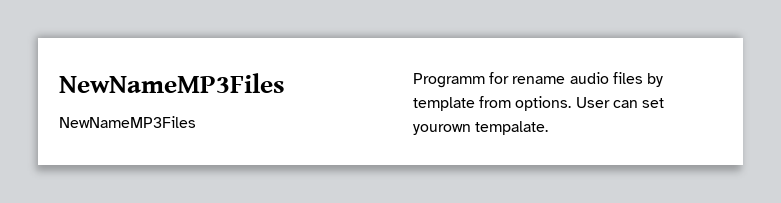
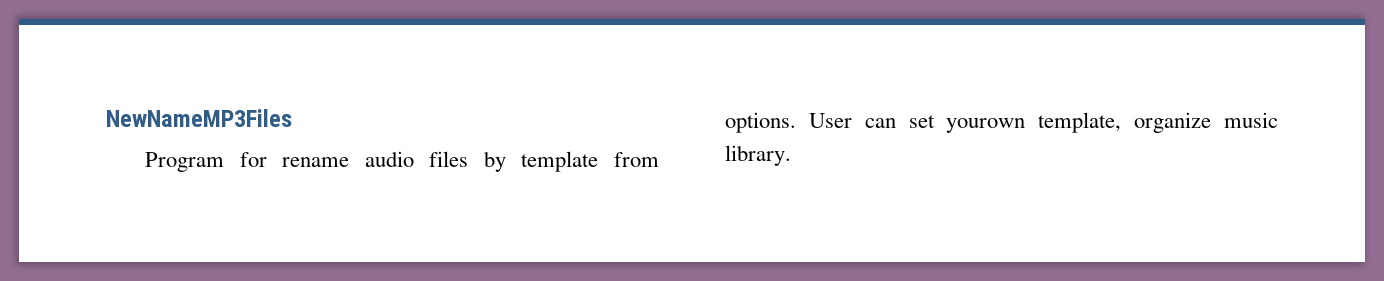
[59,73,285,93] [59,116,196,128] [413,73,485,88] NewNameMP3Files // NewNameMP3Files // Programm -> [106,109,292,127] [145,152,225,172] NewNameMP3Files // Program
[475,121,549,135] tempalate. -> [1038,112,1278,133] [725,145,791,166] template, organize music library.

